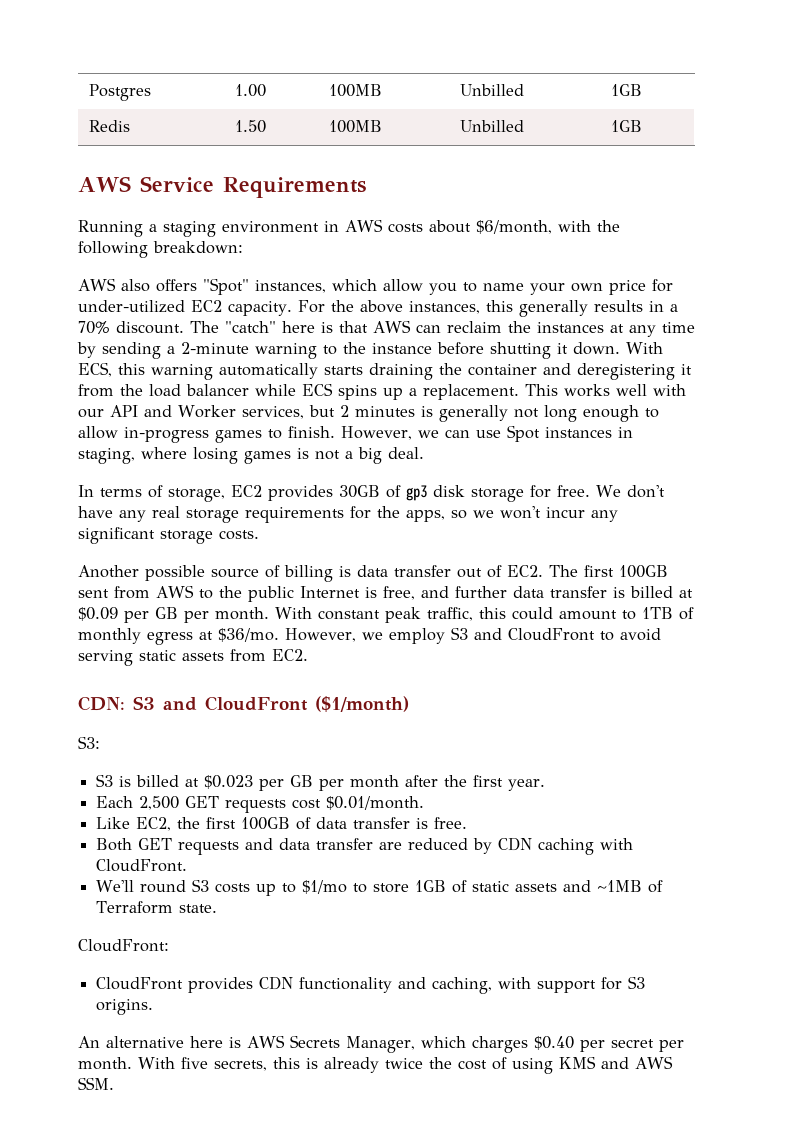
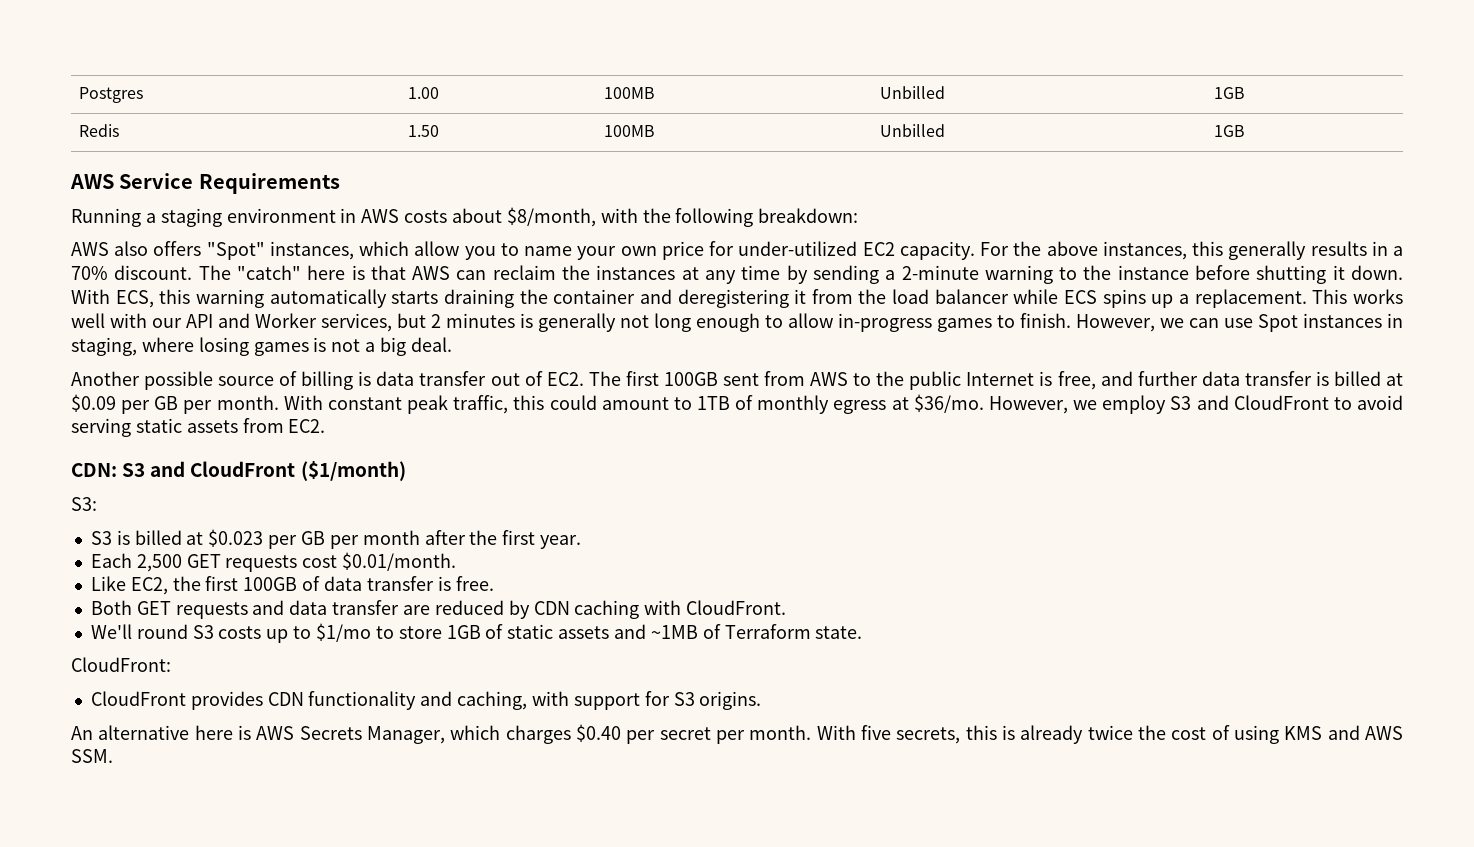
[475,220,552,234] $6/month, -> [506,207,596,227] $8/month,
[78,485,665,502] [78,506,618,523] [78,527,259,544] // In terms of storage, EC2 provides 30GB of gp3 disk storage for free. We don't have any real storage requirements for the apps, so we won't incur any significant storage costs. -> (452, 344) none

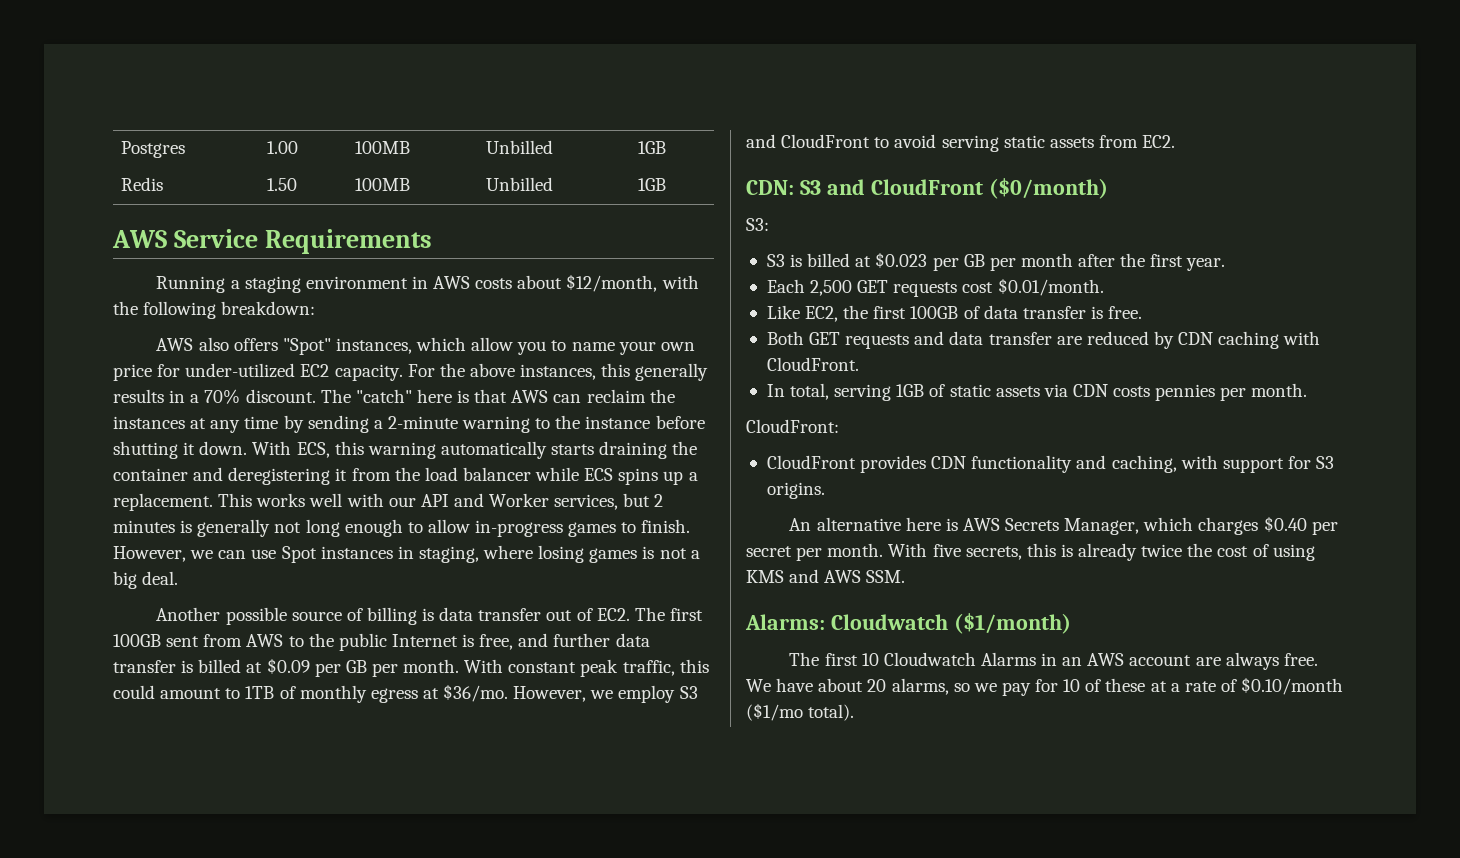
[506,207,596,227] $8/month, -> [566,274,658,292] $12/month,
[300,461,406,481] ($1/month) -> [988,178,1108,199] ($0/month)
[90,623,863,643] We'll round S3 costs up to $1/mo to store 1GB of static assets and ~1MB of Terraform state. -> [766,383,1308,401] In total, serving 1GB of static assets via CDN costs pennies per month.
(113, 756) none -> [745,613,1071,634] [789,652,1318,670] [746,677,1344,696] [746,703,855,721] // Alarms: Cloudwatch ($1/month) // The first 10 Cloudwatch Alarms in an AWS account are always free. We have about 20 alarms, so we pay for 10 of these at a rate of $0.10/month ($1/mo total).

